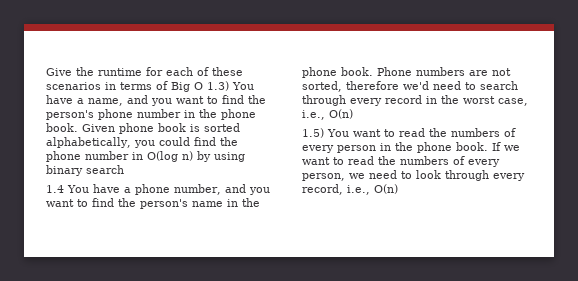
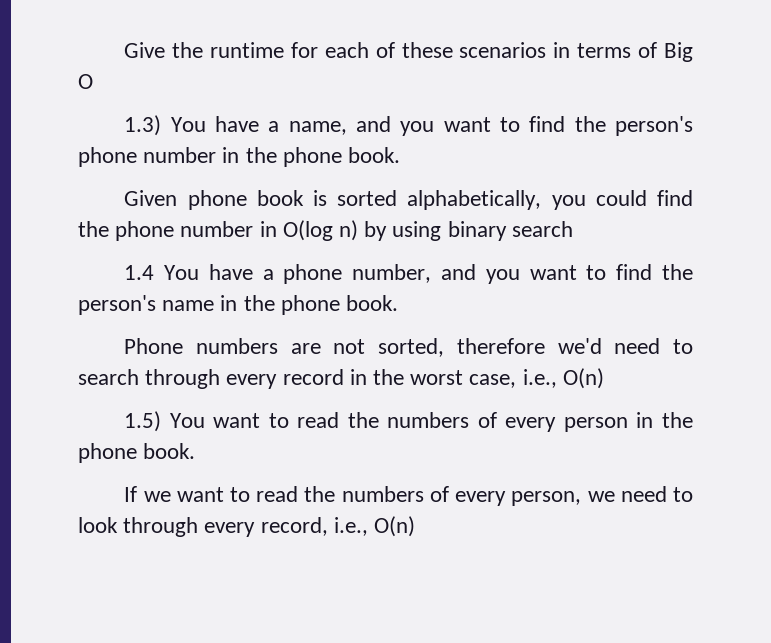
(203, 86) none -> (93, 81) //
(78, 127) none -> (401, 155) //
(373, 71) none -> (399, 303) //
(488, 146) none -> (196, 451) //

